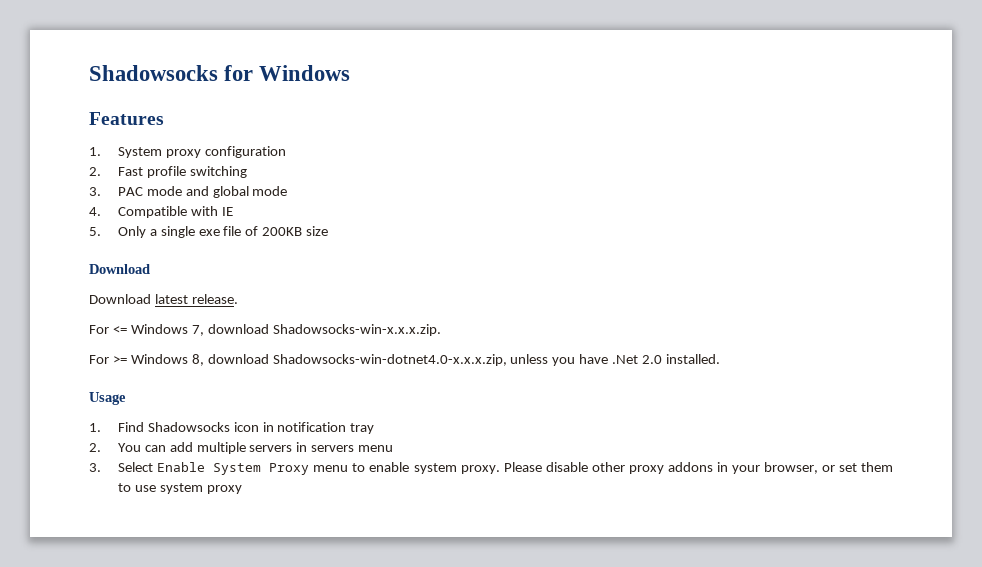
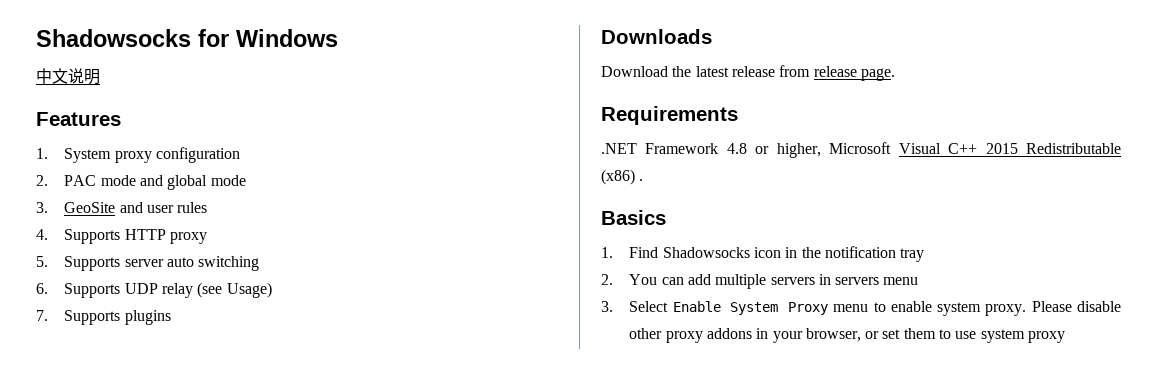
(351, 73) none -> [36,68,100,85] // 中文说明
[117,166,247,178] [89,187,101,196] Fast profile switching // 3. -> (48, 180) none
[89,206,233,218] [89,226,329,238] [89,264,150,274] [89,294,238,304] [89,324,441,336] [89,354,721,366] [89,392,126,405] 4. Compatible with IE // 5. Only a single exe file of 200KB size // Download // Download latest release. // For <= Windows 7, download Shadowsocks-win-x.x.x.zip. // For >= Windows 8, download Shadowsocks-win-dotnet4.0-x.x.x.zip, unless you have .Net 2.0 installed. // Usage -> [36,202,208,213] [36,229,207,244] [36,256,260,271] [36,282,272,298] [36,310,171,325] [601,29,712,44] [601,65,895,81] [601,106,738,125] [601,142,1121,158] [601,169,644,185] [601,210,666,225] 3. GeoSite and user rules // 4. Supports HTTP proxy // 5. Supports server auto switching // 6. Supports UDP relay (see Usage) // 7. Supports plugins // Downloads // Download the latest release from release page. // Requirements // .NET Framework 4.8 or higher, Microsoft Visual C++ 2015 Redistributable (x86) . // Basics
(274, 427) none -> [801,247,821,258] the

